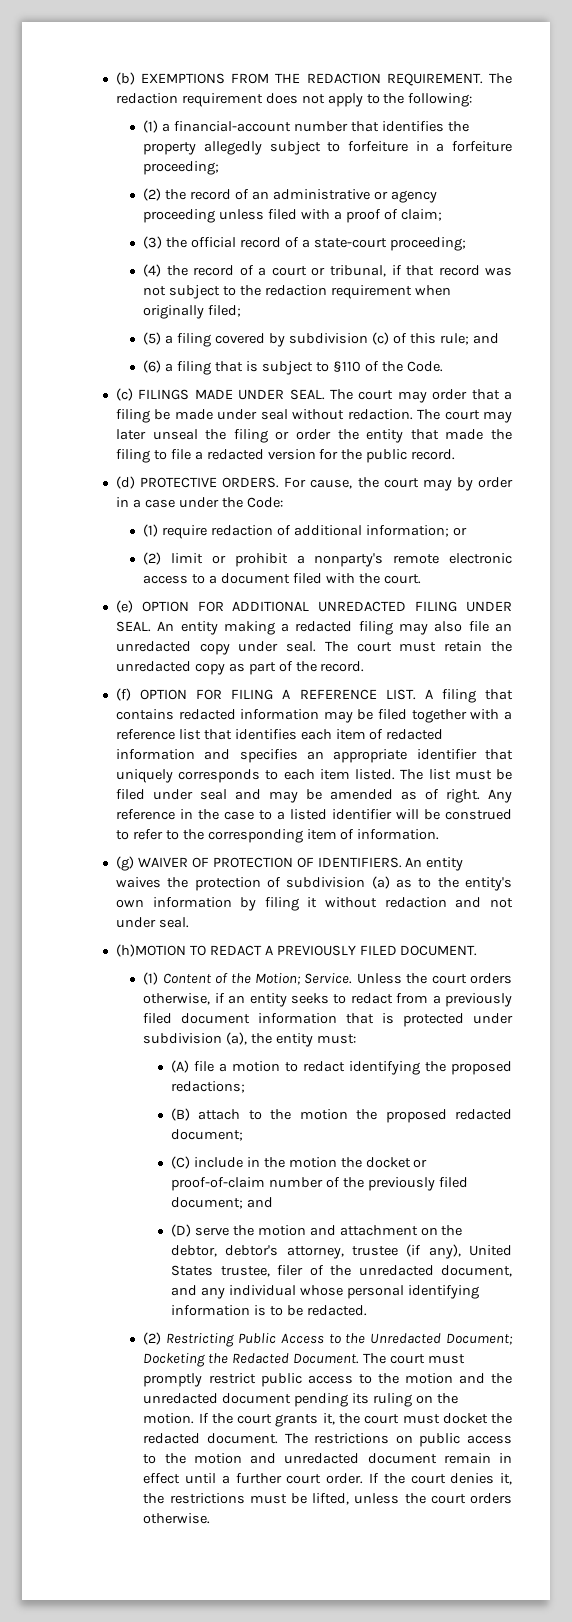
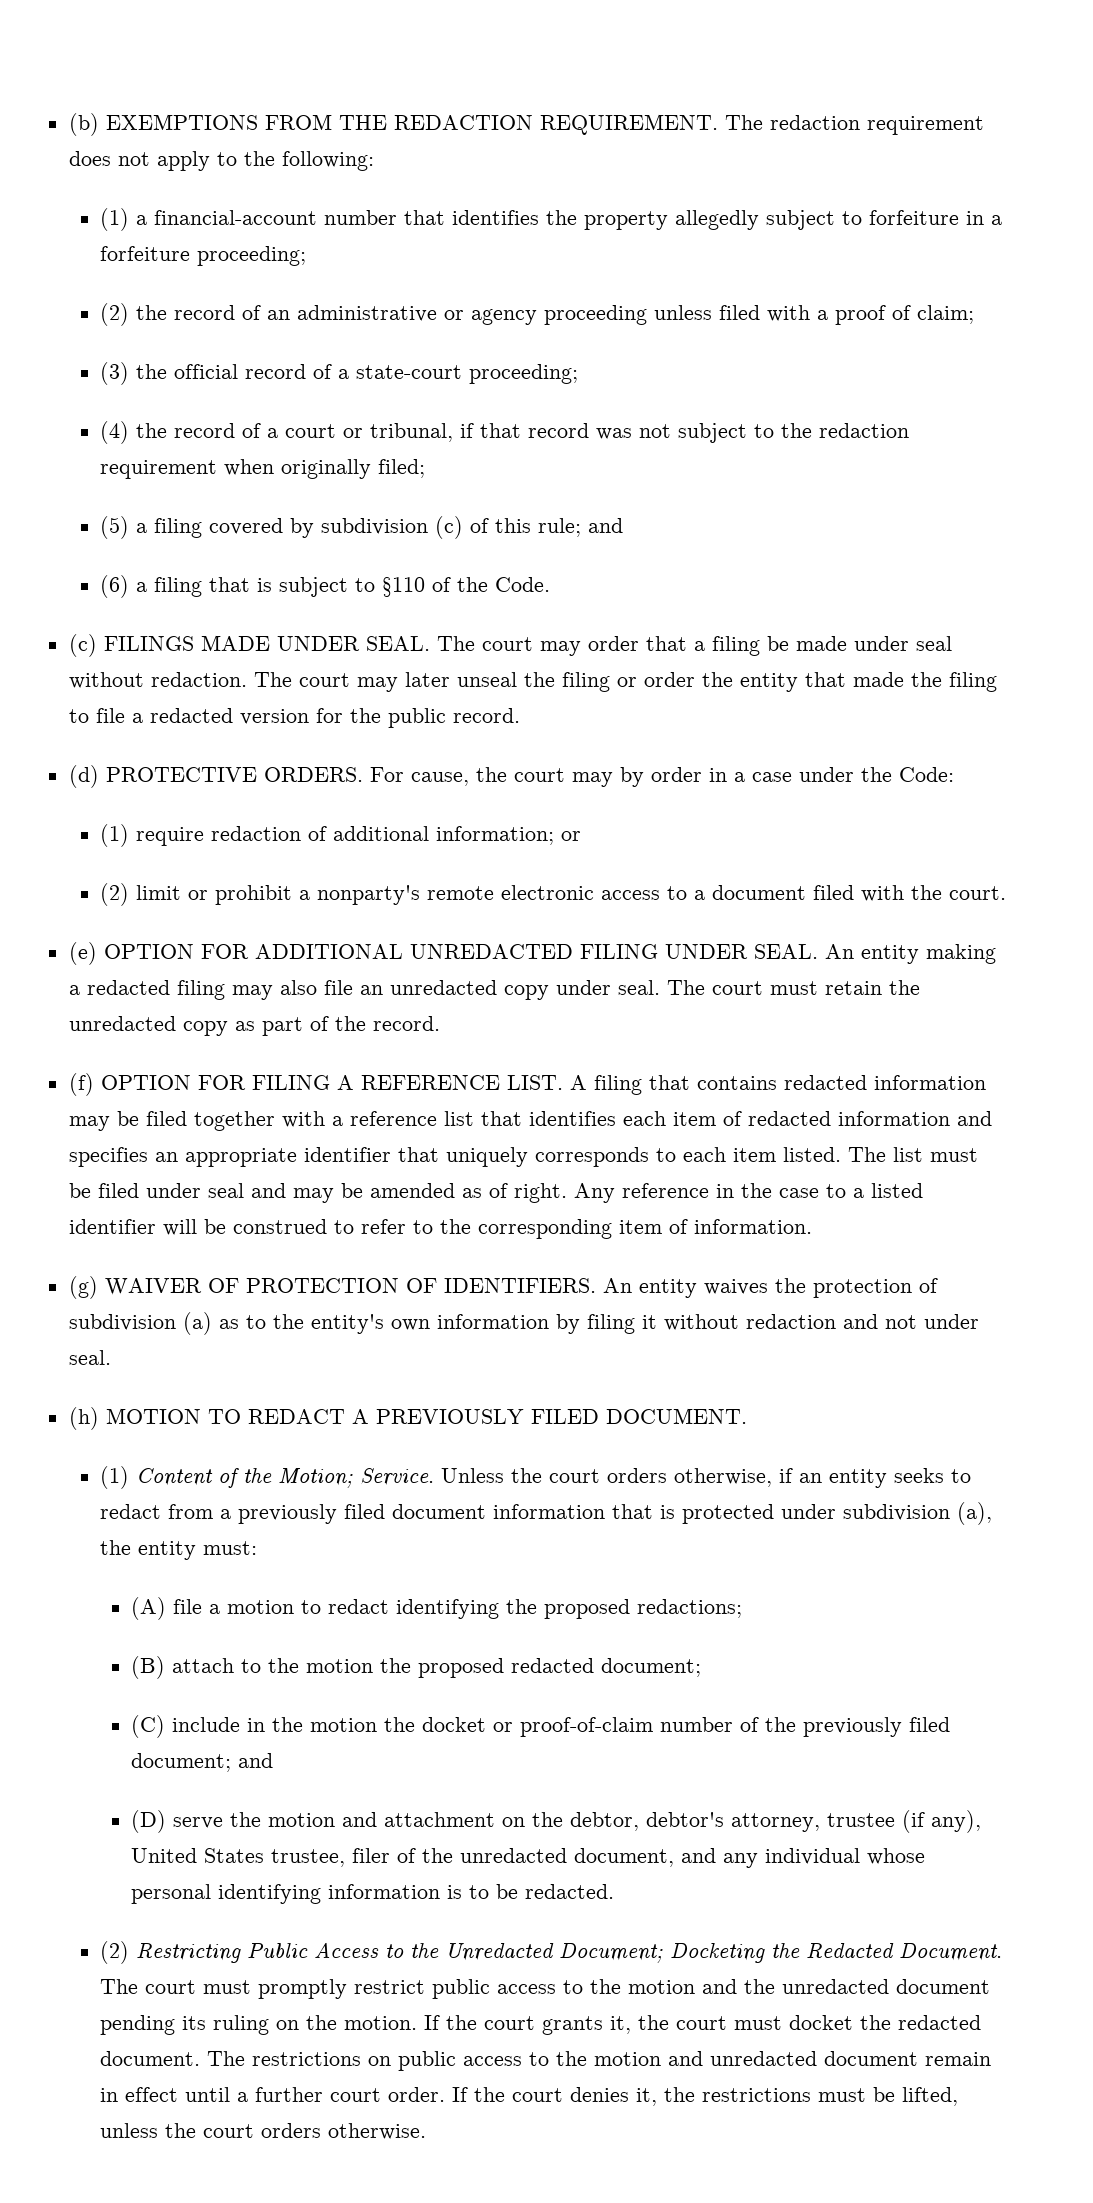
[115,944,186,957] (h)MOTION -> [68,1407,201,1430] (h) MOTION

